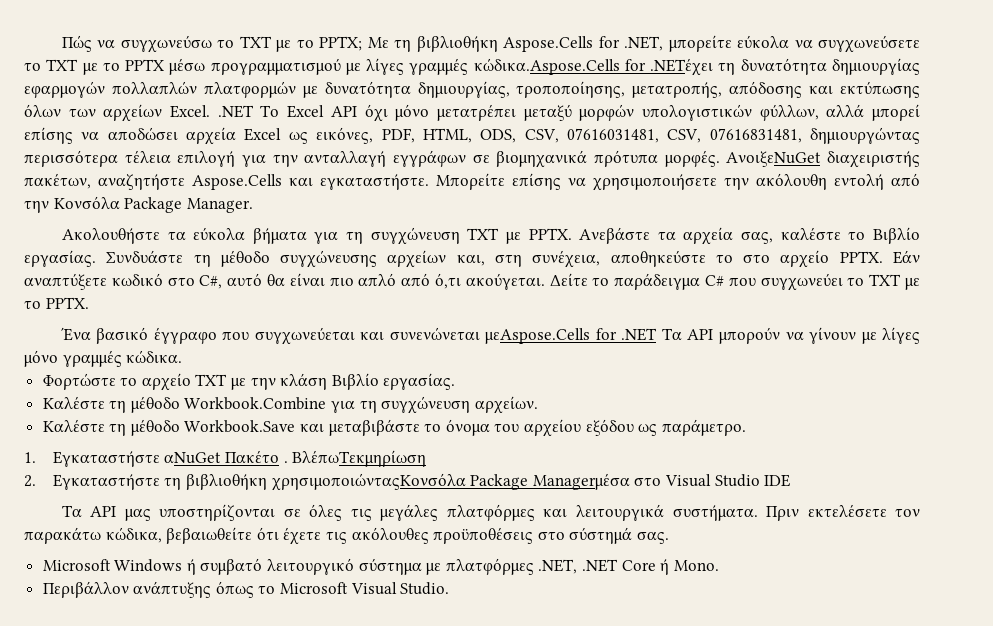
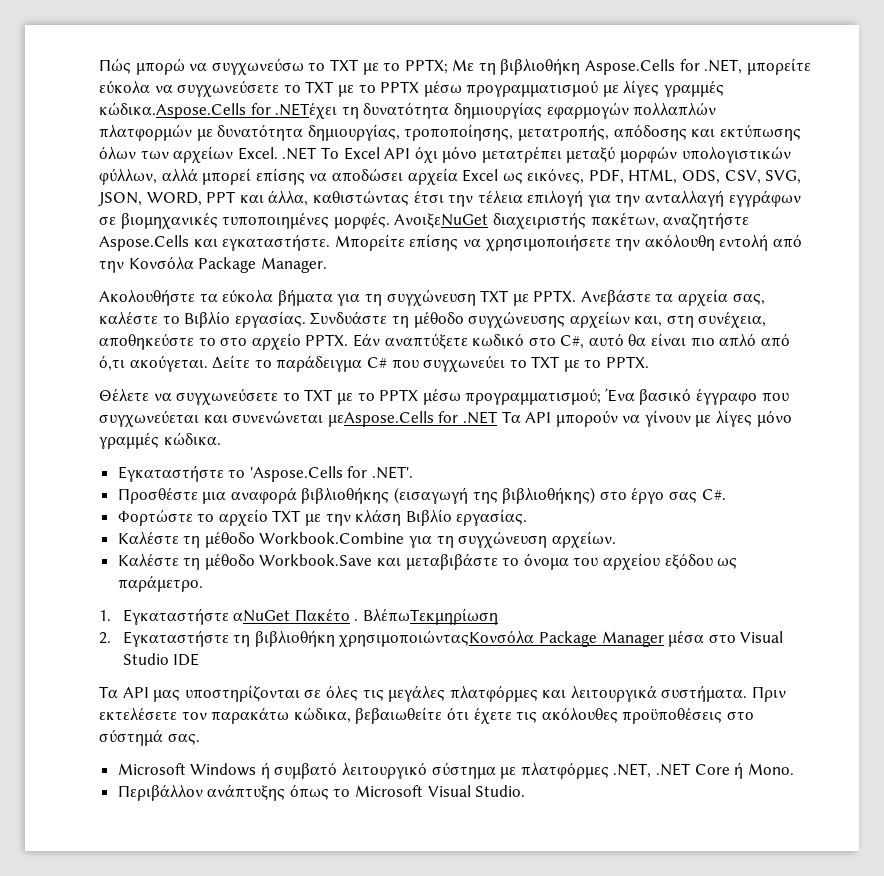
(92, 43) none -> [135,58,185,75] μπορώ
[566,127,920,144] [24,150,118,167] 07616031481, CSV, 07616831481, δημιουργώντας περισσότερα -> [765,170,802,184] [98,190,474,207] SVG, JSON, WORD, PPT και άλλα, καθιστώντας έτσι την
[496,150,658,168] βιομηχανικά πρότυπα -> [120,212,330,229] βιομηχανικές τυποποιημένες
(89, 303) none -> [99,388,602,405] Θέλετε να συγχωνεύσετε το TXT με το PPTX μέσω προγραμματισμού;
(183, 356) none -> [117,465,414,482] [117,487,726,504] // Εγκαταστήστε το 'Aspose.Cells for .NET'. // Προσθέστε μια αναφορά βιβλιοθήκης (εισαγωγή της βιβλιοθήκης) στο έργο σας C#.
[532,473,630,490] Managerμέσα -> [601,630,705,647] Manager μέσα

